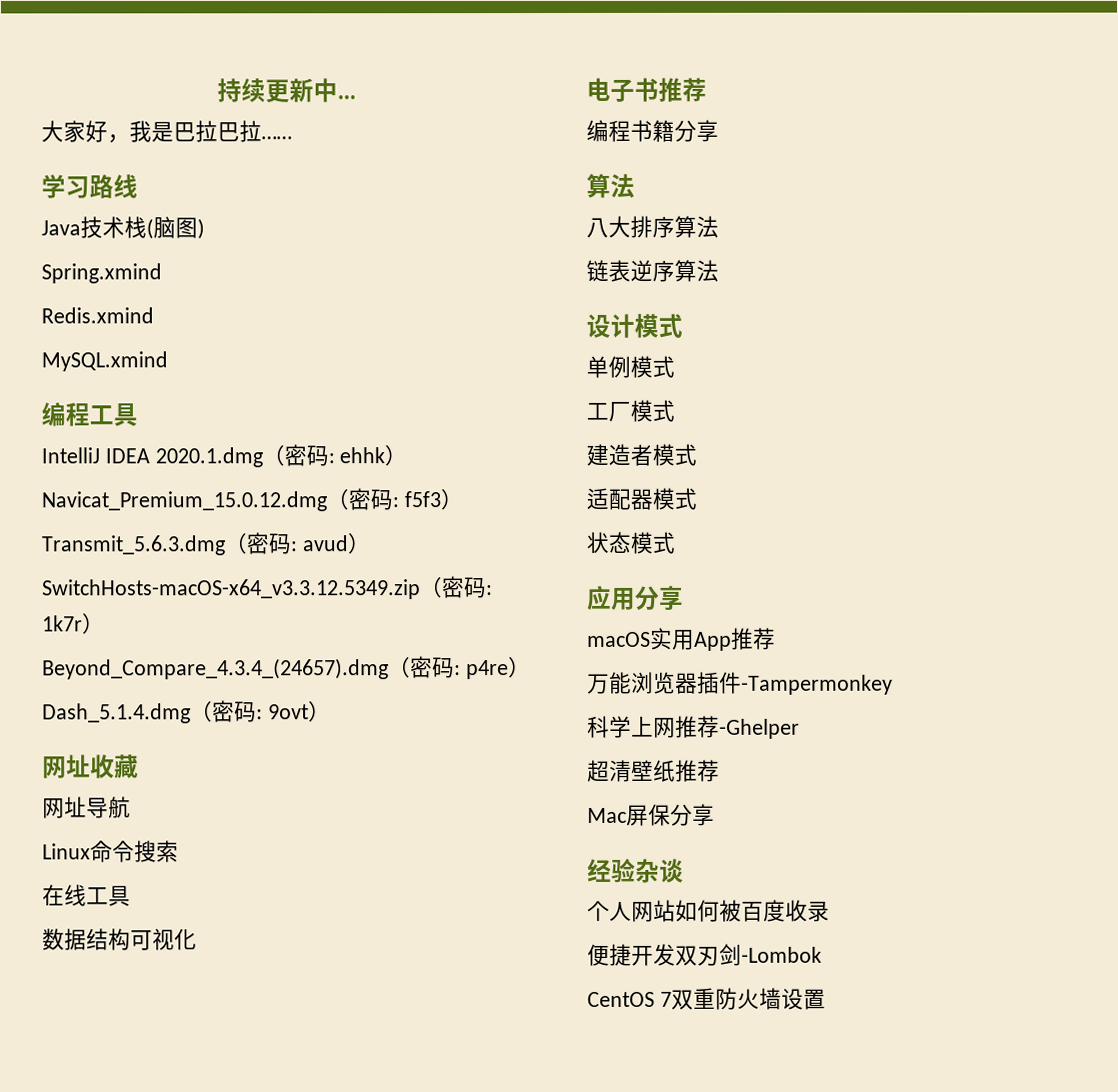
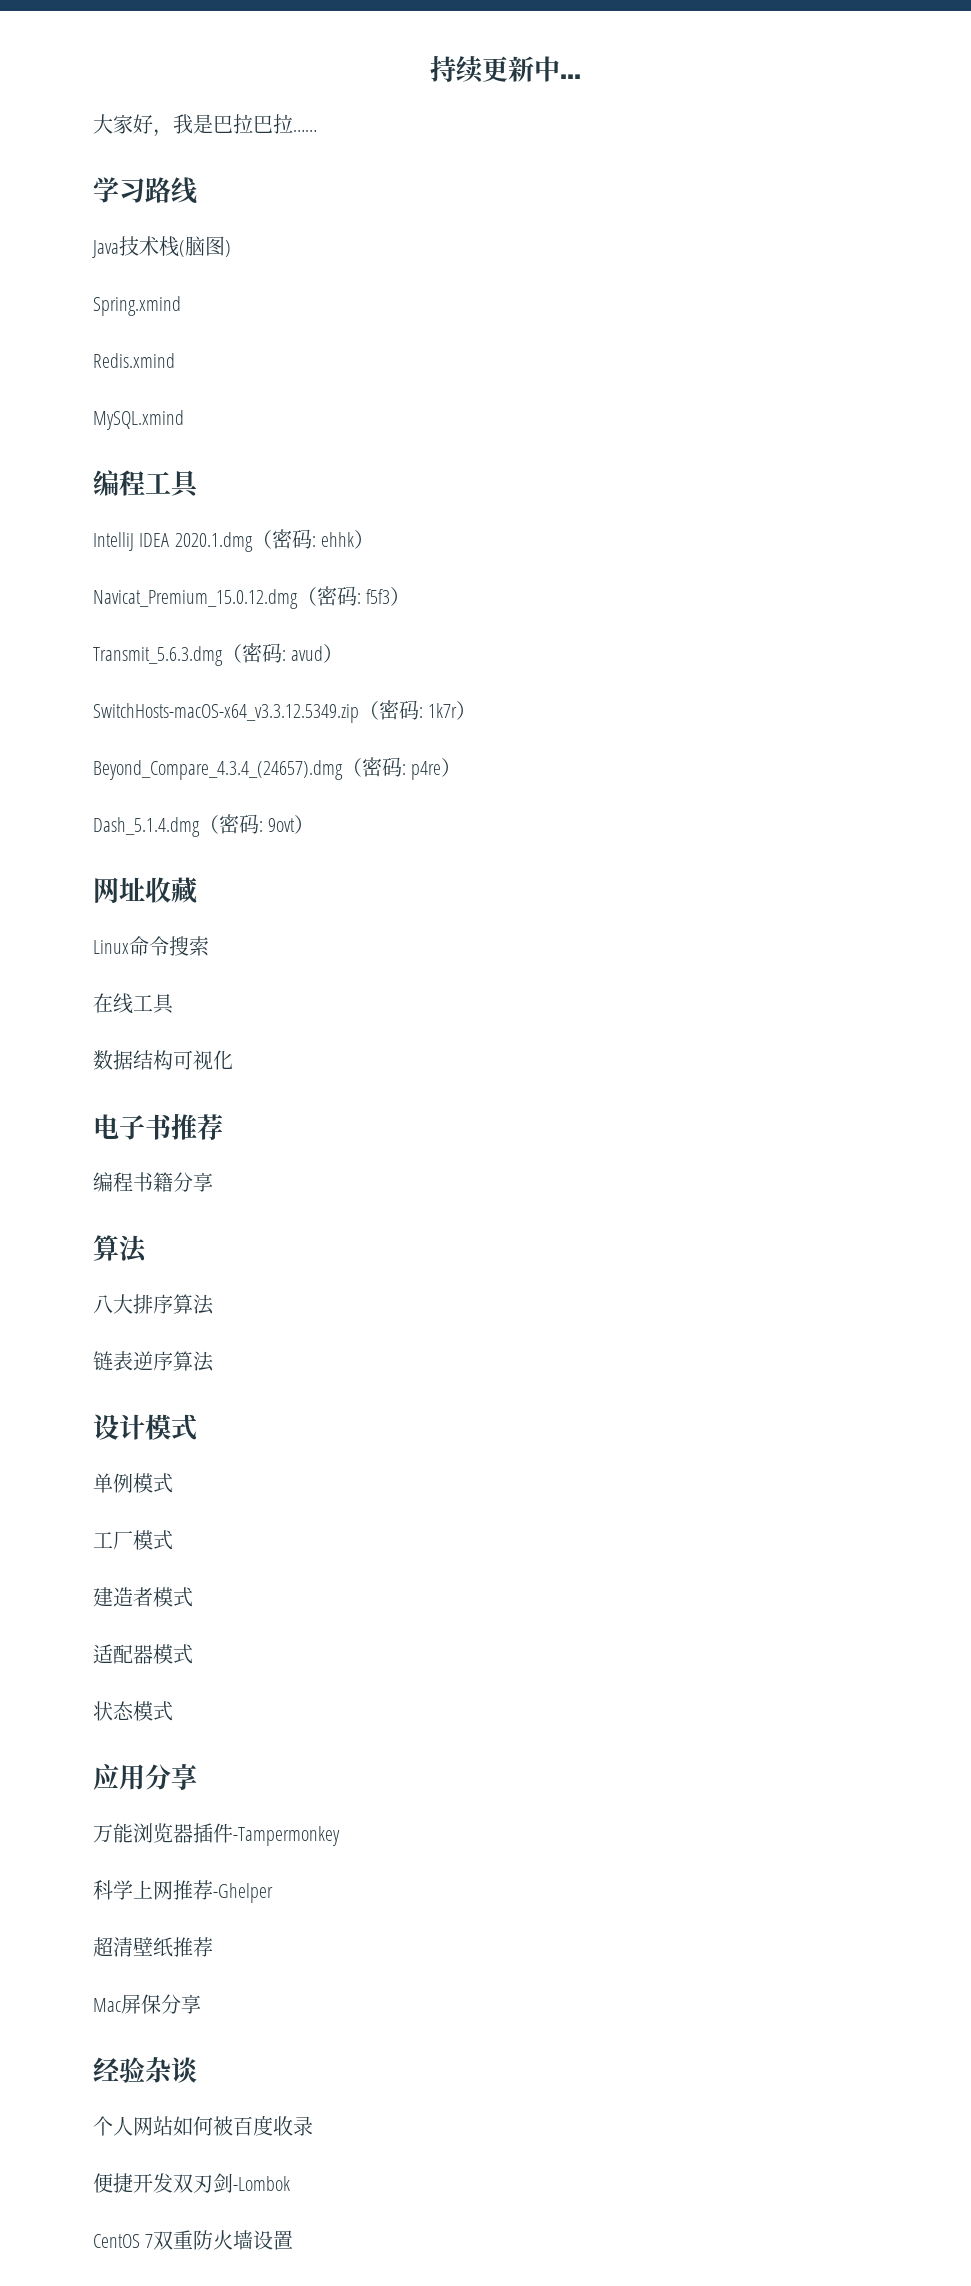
[42,796,131,819] // 网址导航 -> (197, 890) none
[587,627,776,651] // macOS实用App推荐 -> (197, 1777) none

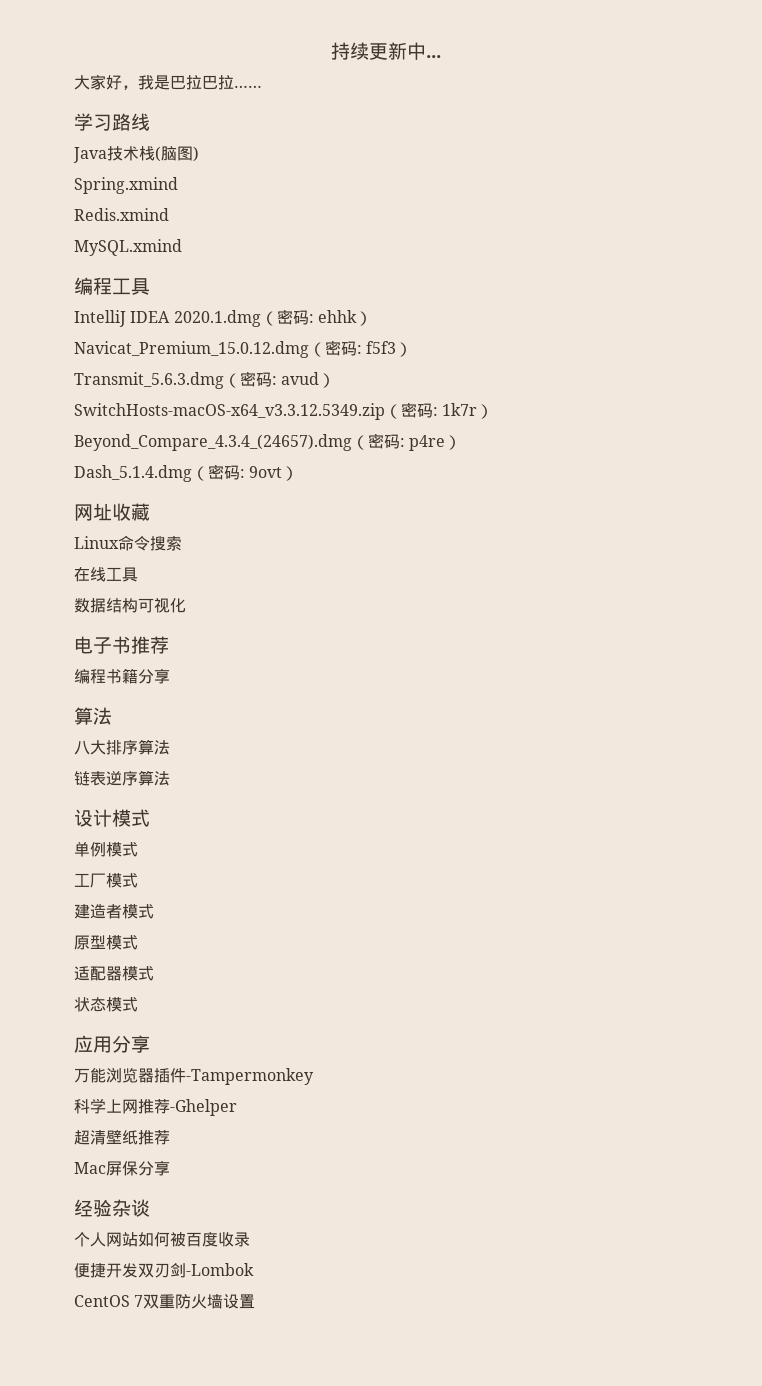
(193, 1597) none -> [74,935,138,950] // 原型模式

